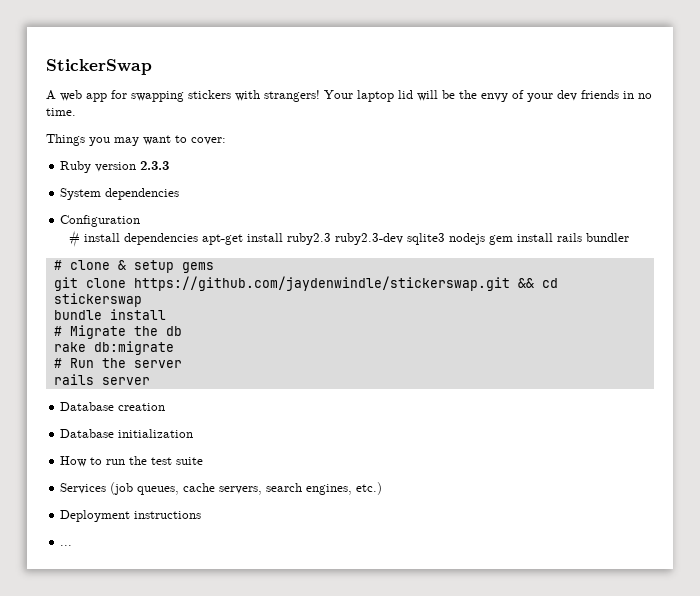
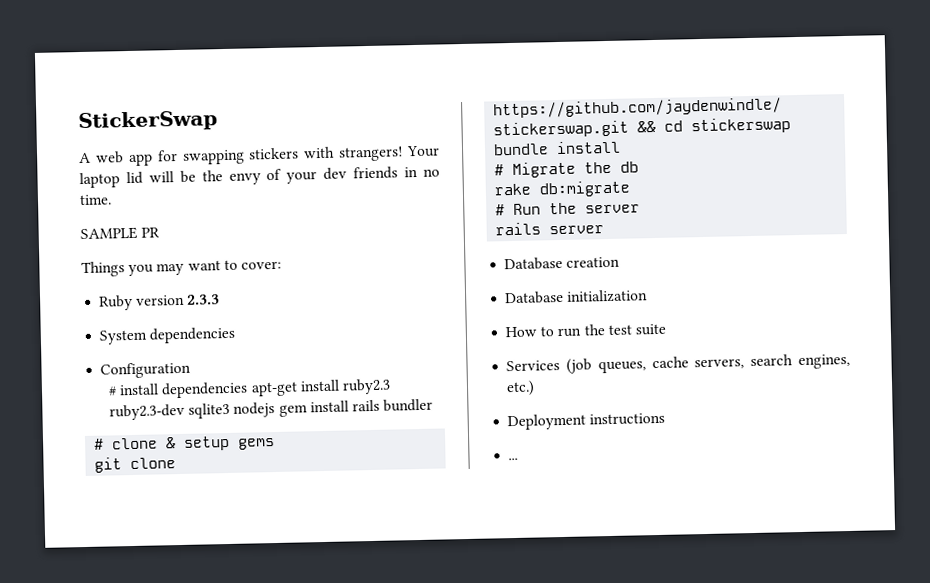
(76, 112) none -> [80,226,161,241] // SAMPLE PR

